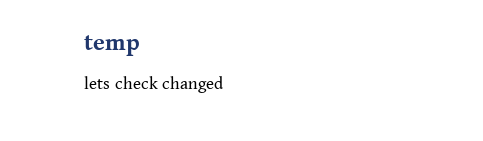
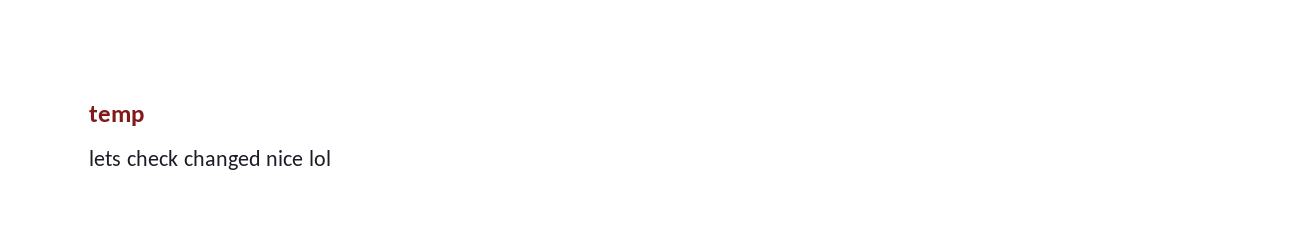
(224, 84) none -> [266,150,332,166] nice lol

